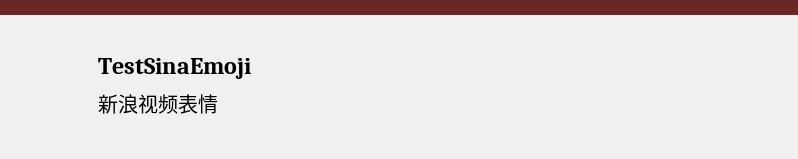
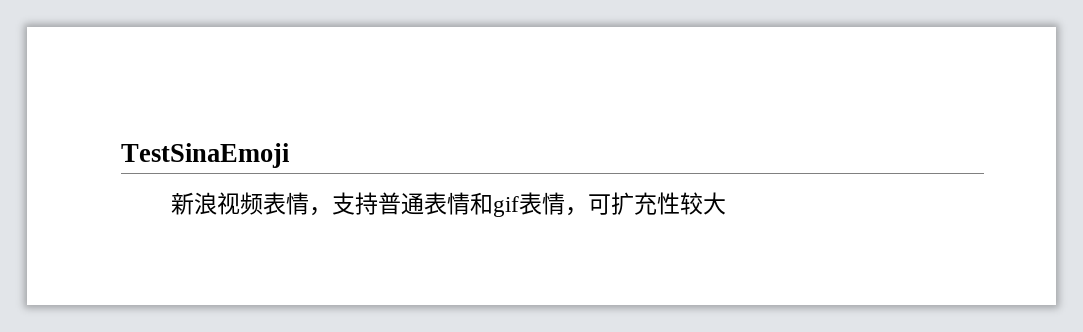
(218, 104) none -> [309,192,727,217] ，支持普通表情和gif表情，可扩充性较大

